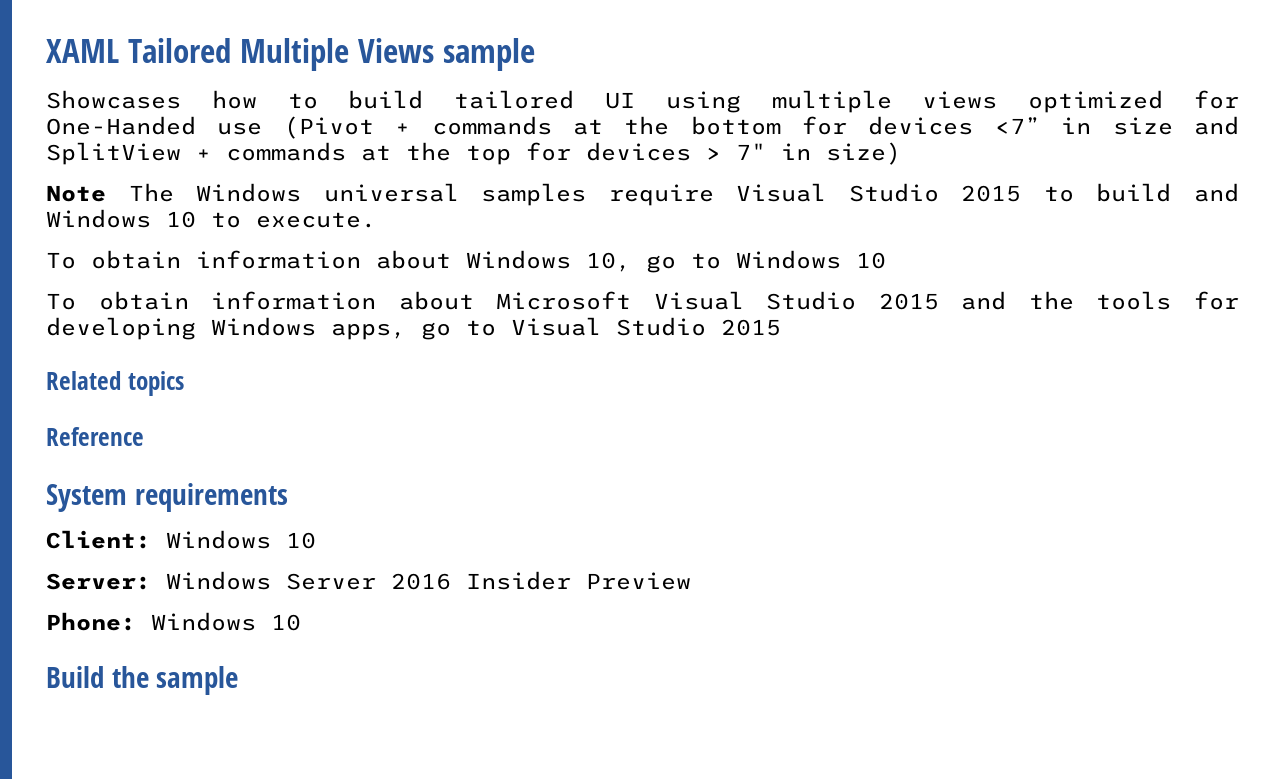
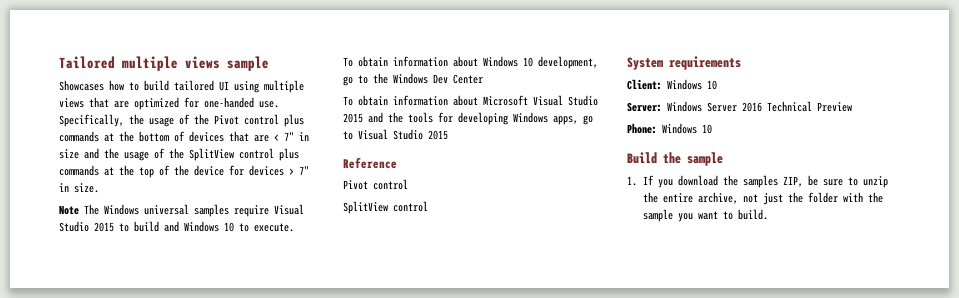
[46,38,434,71] XAML Tailored Multiple Views -> [59,56,220,71] Tailored multiple views
[1028,90,1239,113] [46,116,1239,139] [46,142,211,165] optimized for One-Handed use (Pivot + commands at the bottom for devices <7” in size and SplitView + -> [89,97,279,110] [59,114,304,127] [59,131,309,142] [59,148,299,161] that are optimized for one-handed use. Specifically, the usage of the Pivot control plus commands at the bottom of devices that are < 7" in size and the usage of the SplitView control plus
(511, 155) none -> [159,165,224,176] of the device
[826,142,901,165] size) -> [74,183,99,193] size.
[586,250,886,273] 10, go to Windows 10 -> [523,56,598,69] [343,73,483,86] 10 development, go to the Windows Dev Center
[46,371,184,396] [46,427,144,446] Related topics // Reference -> [343,157,397,169] [343,179,408,190] [343,201,428,214] Reference // Pivot control // SplitView control
[466,571,571,590] Insider -> [767,101,812,112] Technical
(239, 680) none -> [627,175,889,188] [643,192,884,205] [643,209,769,222] // 1. If you download the samples ZIP, be sure to unzip the entire archive, not just the folder with the sample you want to build.

